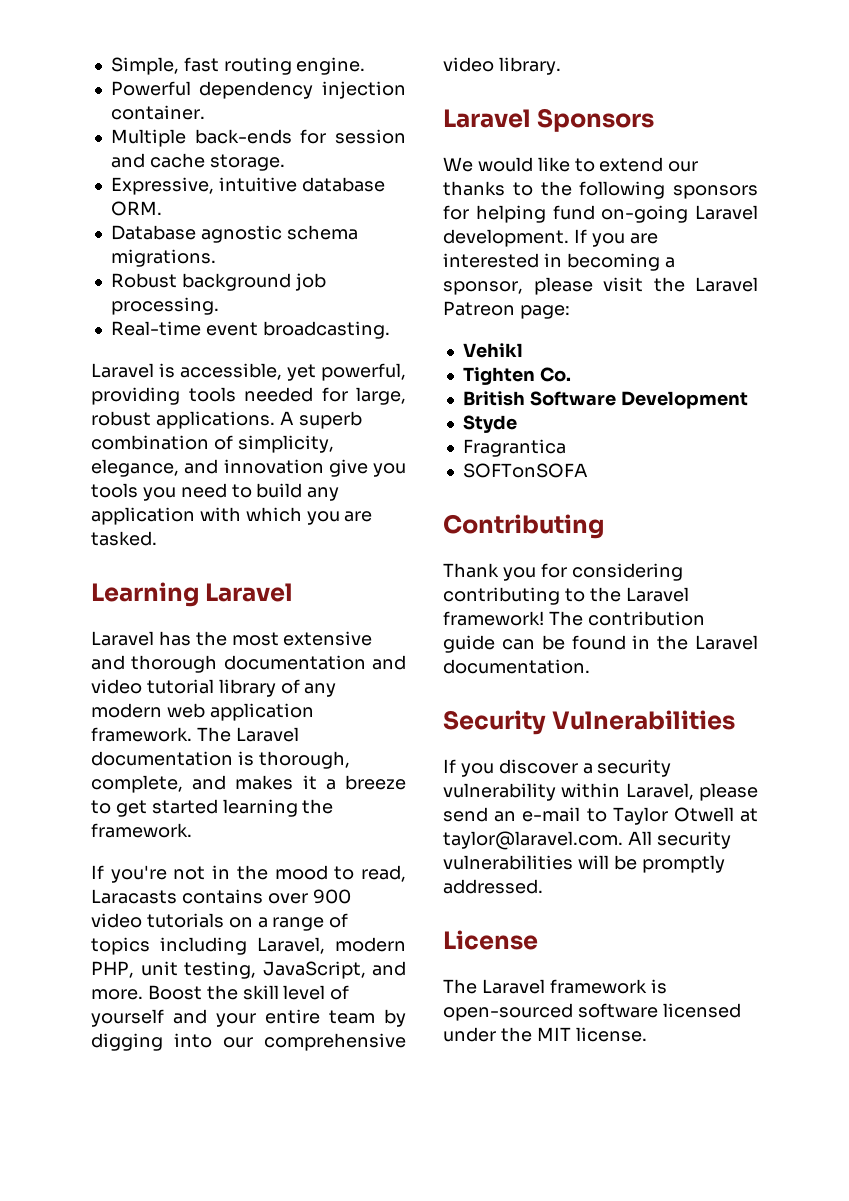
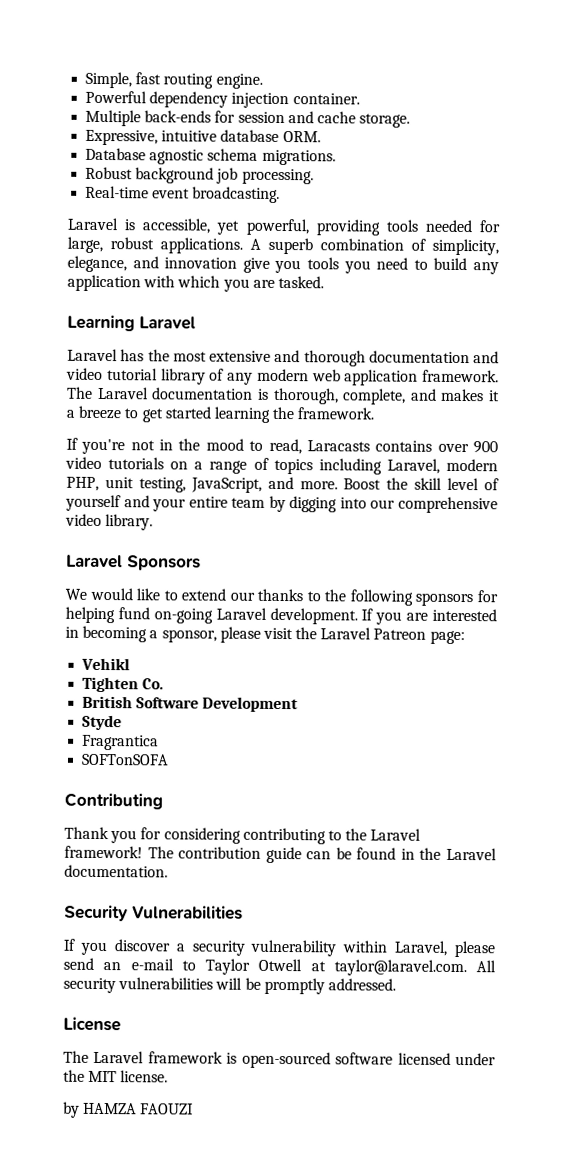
(647, 1034) none -> [62,1101,195,1118] // by HAMZA FAOUZI

